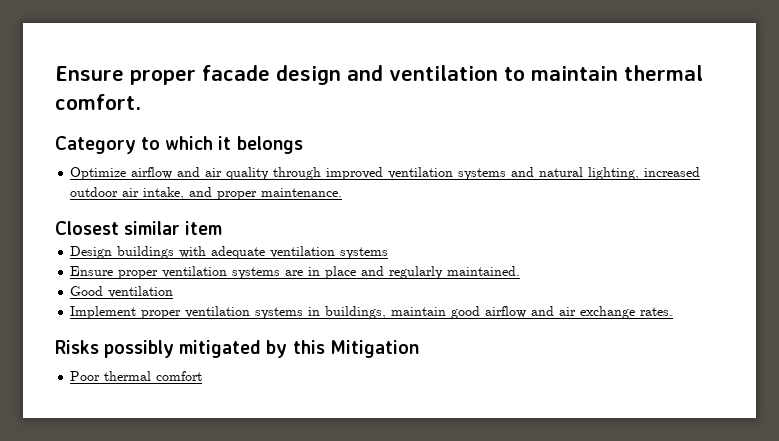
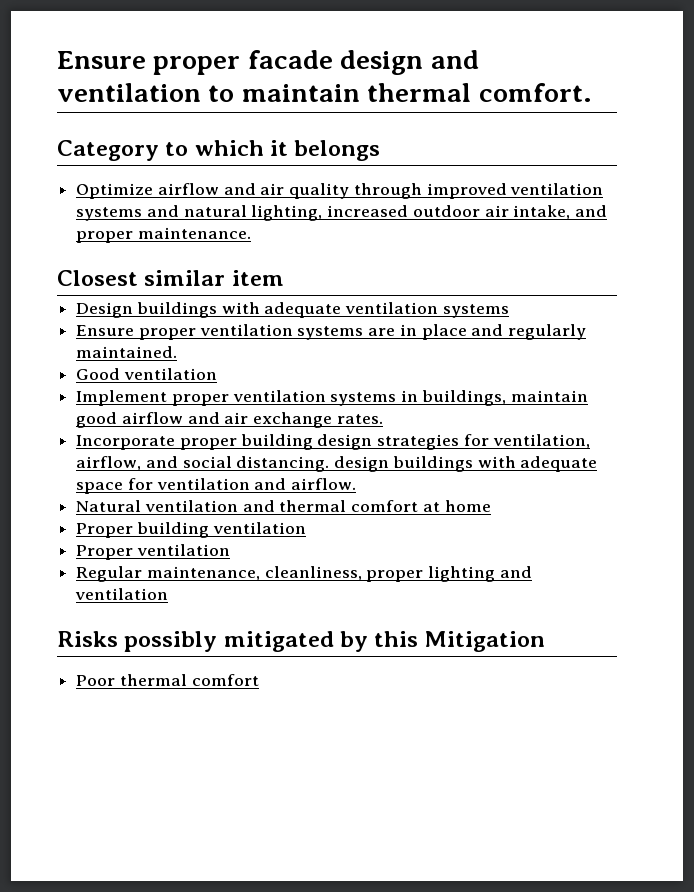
(674, 311) none -> [76,434,590,450] [76,456,598,472] [76,478,357,494] [76,500,491,512] [76,522,306,538] [76,544,230,560] [76,566,532,582] [75,588,169,600] // Incorporate proper building design strategies for ventilation, airflow, and social distancing. design buildings with adequate space for ventilation and airflow. // Natural ventilation and thermal comfort at home // Proper building ventilation // Proper ventilation // Regular maintenance, cleanliness, proper lighting and ventilation

